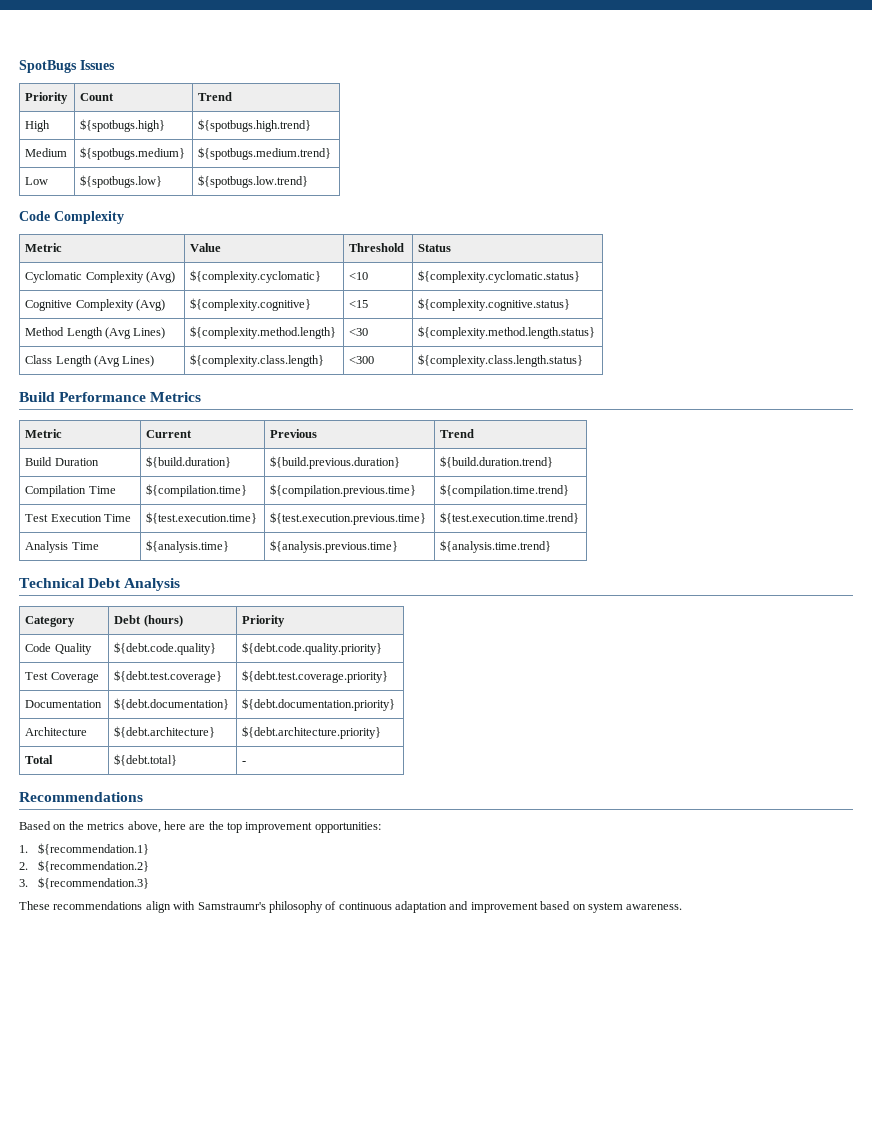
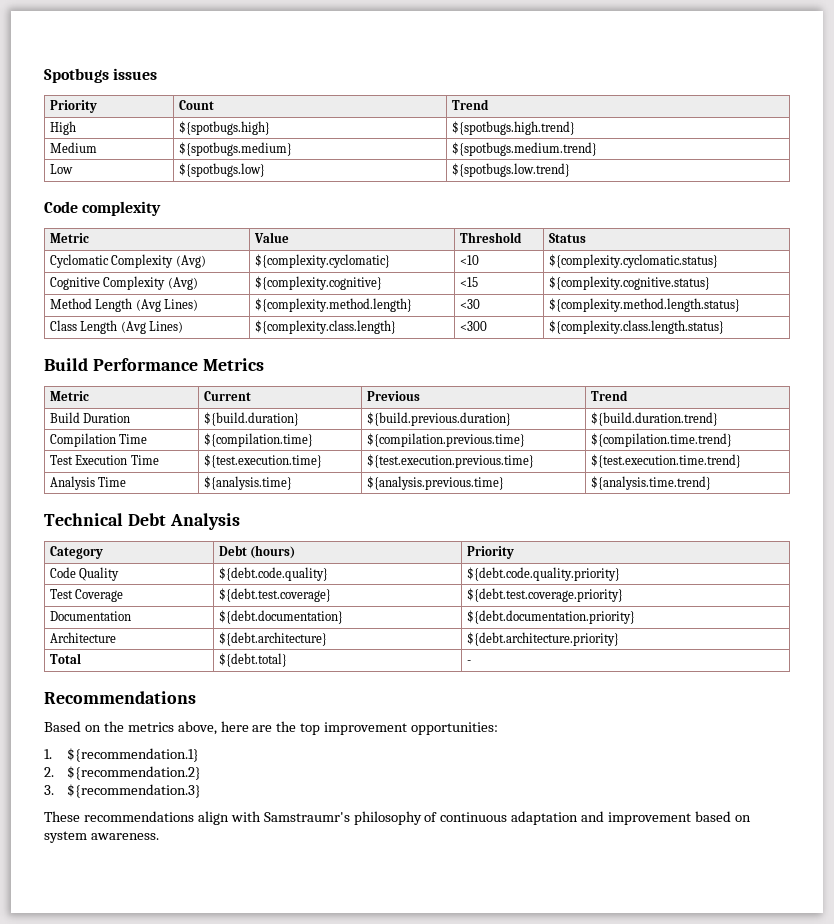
[19,60,115,73] SpotBugs Issues -> [44,68,158,83] Spotbugs issues
[54,211,124,224] Complexity -> [82,201,162,216] complexity

